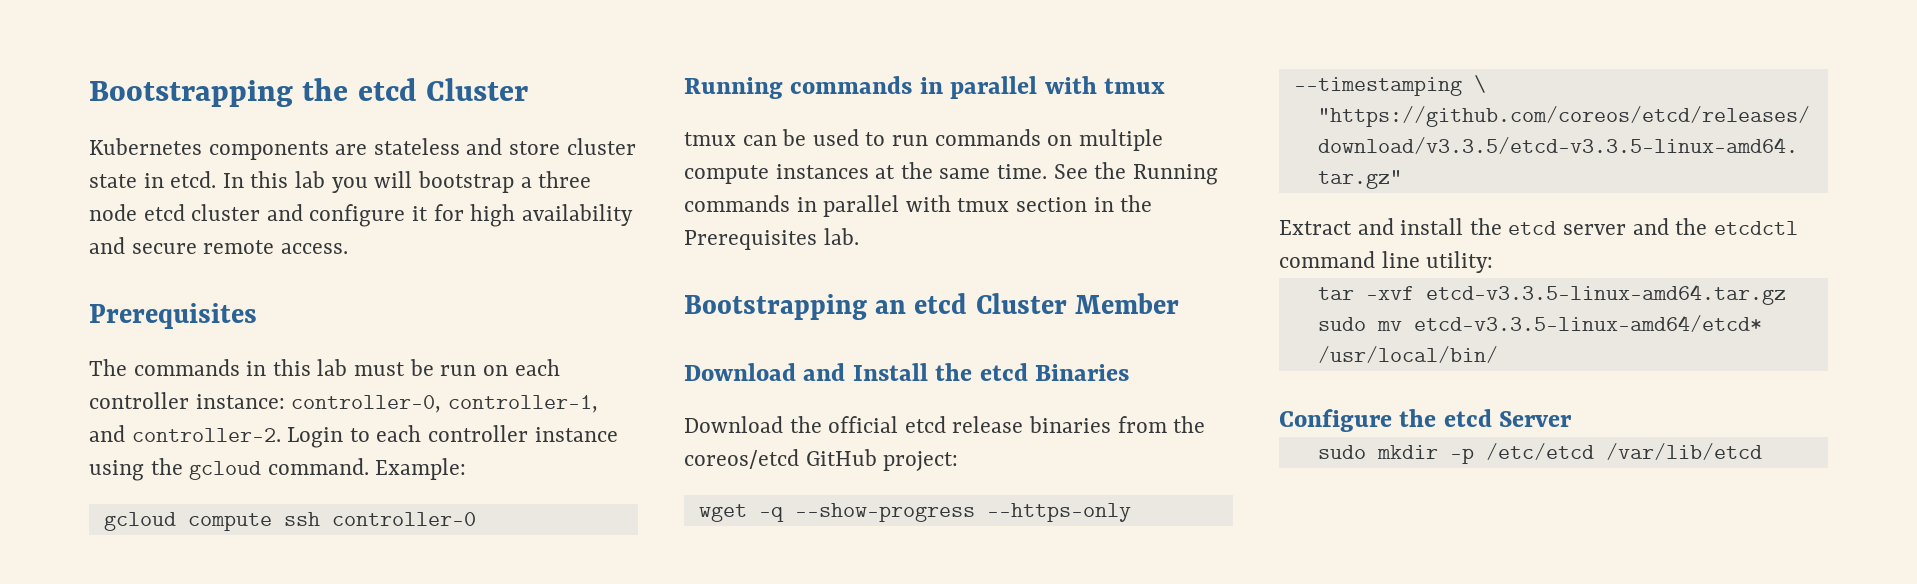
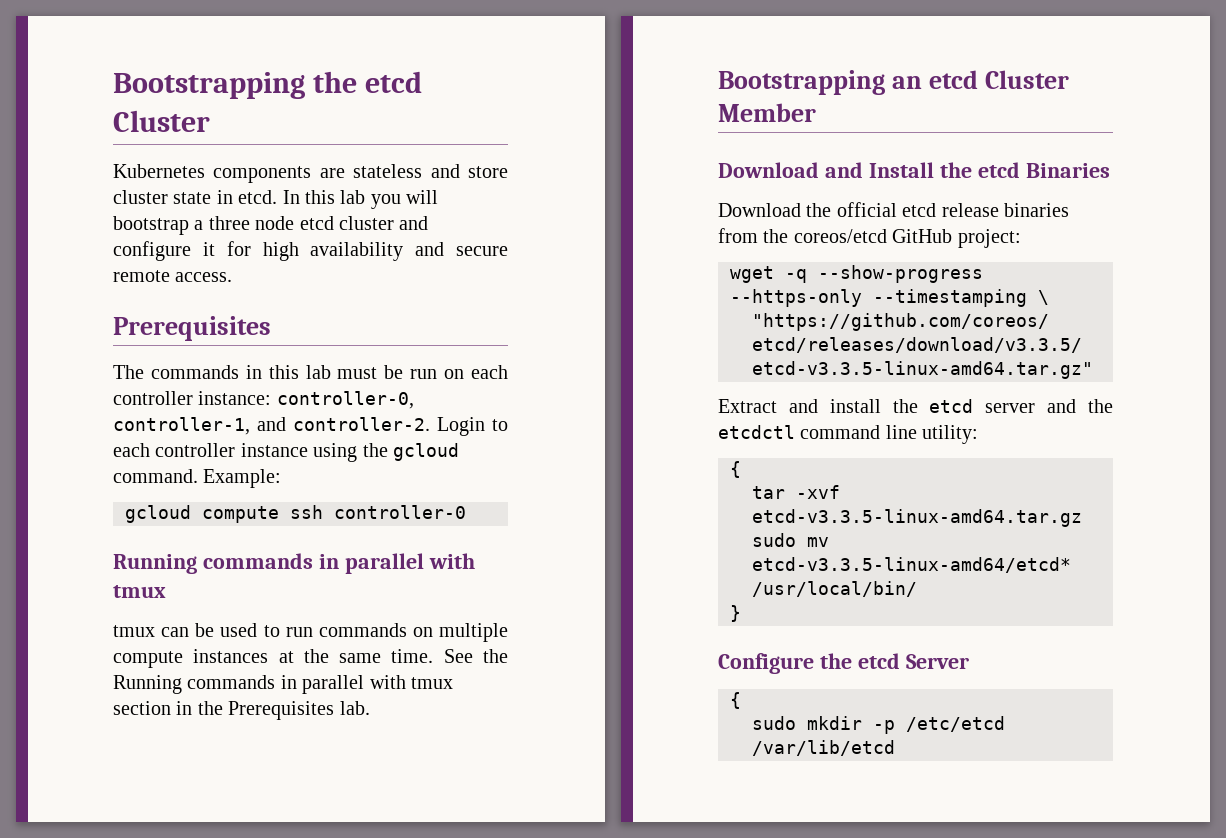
(1494, 262) none -> [730,461,741,478] // {
(1498, 354) none -> [730,605,741,622] // }
(1573, 419) none -> [730,692,741,709] // {

